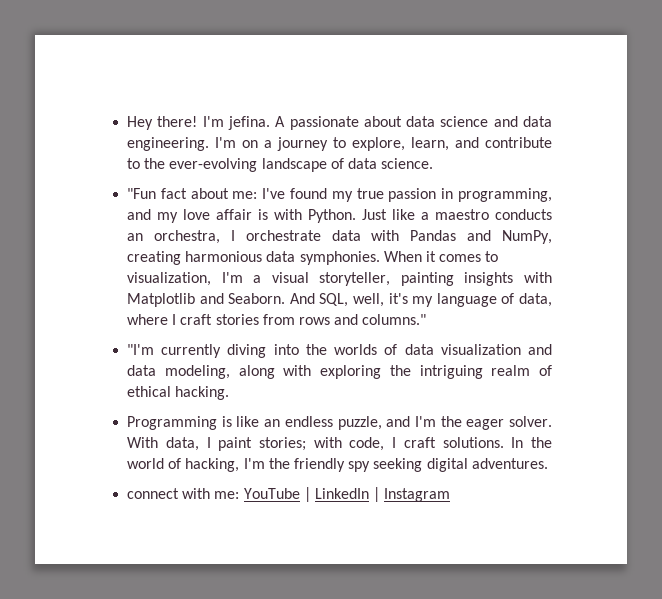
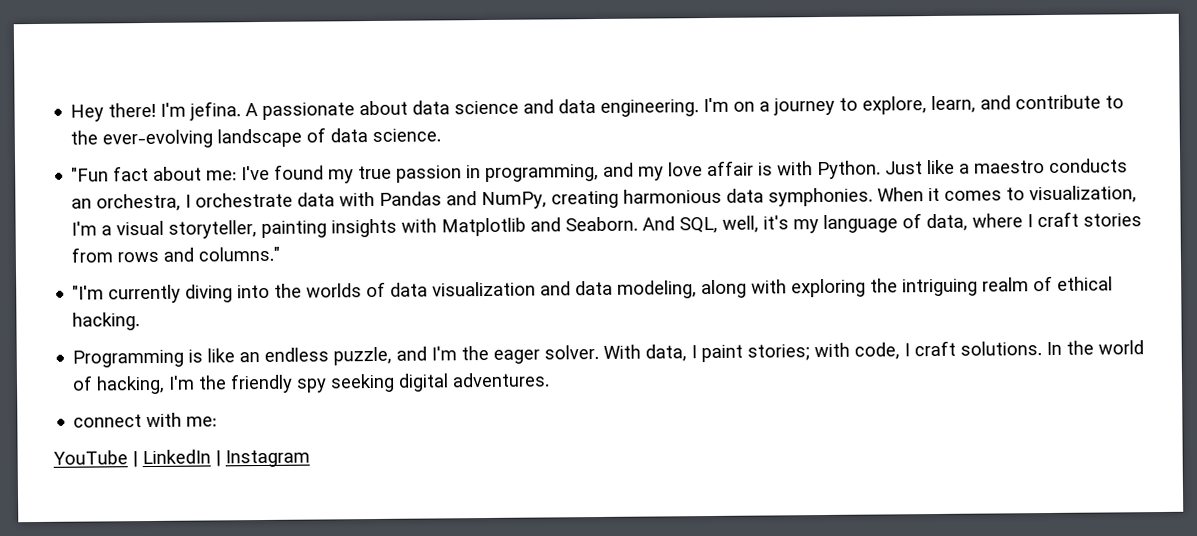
(240, 495) none -> (218, 421) //

